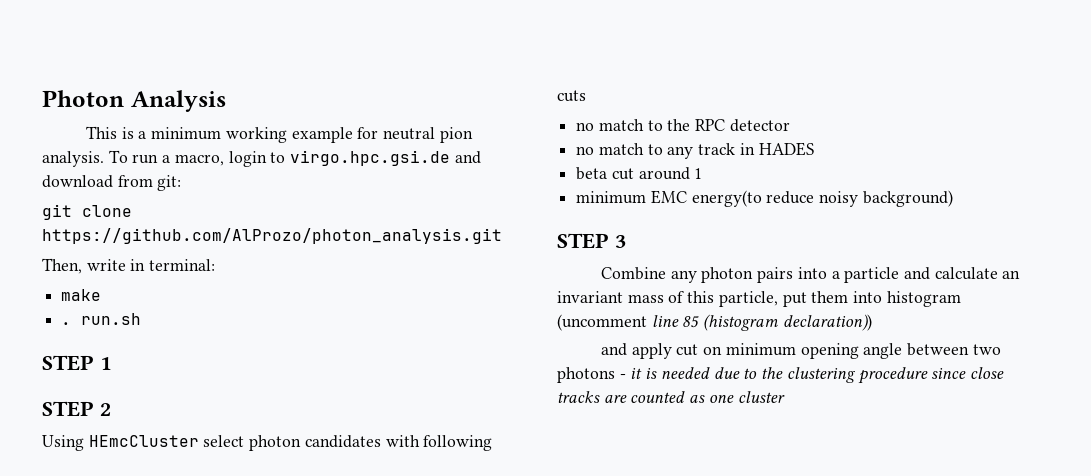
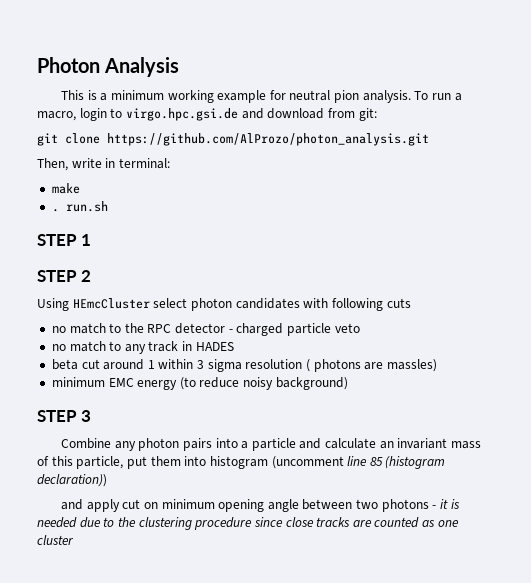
(790, 125) none -> [228,323,360,336] - charged particle veto
(703, 173) none -> [158,359,437,372] within 3 sigma resolution ( photons are massles)
[691,190,762,207] energy(to -> [137,377,196,390] energy (to

